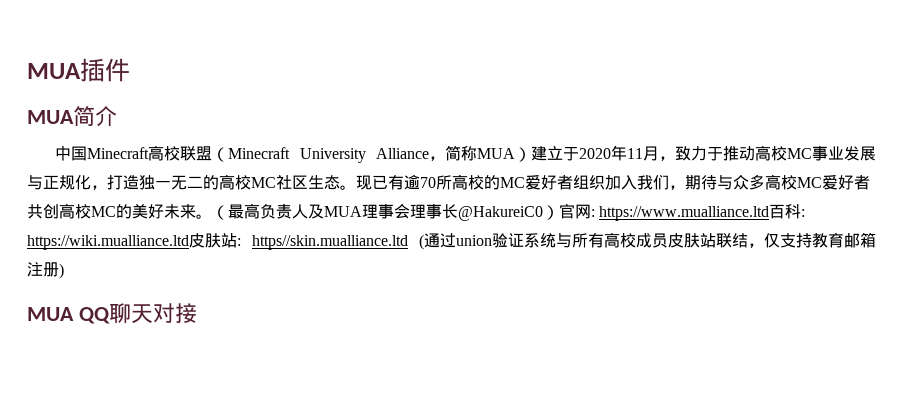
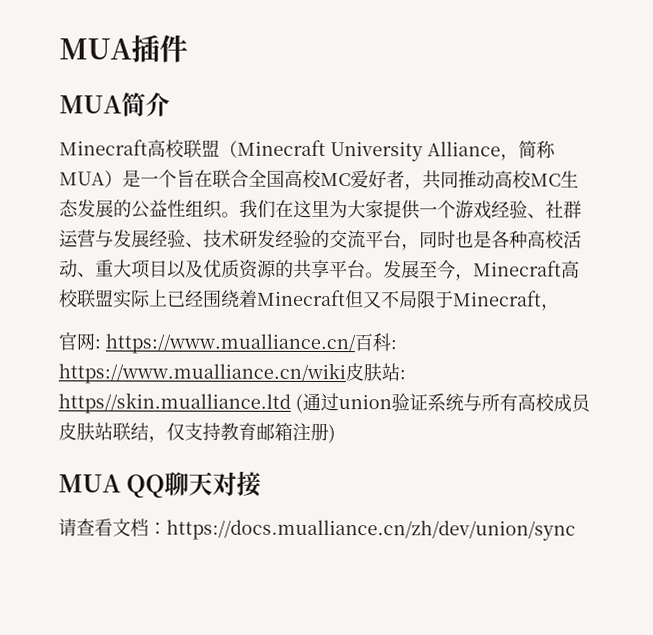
[55,146,88,161] 中国 -> (170, 104) none
[531,145,876,161] [27,174,870,190] [27,203,559,221] 建立于2020年11月，致力于推动高校MC事业发展与正规化，打造独一无二的高校MC社区生态。现已有逾70所高校的MC爱好者组织加入我们，期待与众多高校MC爱好者共创高校MC的美好未来。（最高负责人及MUA理事会理事长@HakureiC0） -> [122,169,579,191] [59,199,582,220] [59,229,582,251] [59,259,580,281] [59,289,560,311] 是一个旨在联合全国高校MC爱好者，共同推动高校MC生态发展的公益性组织。我们在这里为大家提供一个游戏经验、社群运营与发展经验、技术研发经验的交流平台，同时也是各种高校活动、重大项目以及优质资源的共享平台。发展至今，Minecraft高校联盟实际上已经围绕着Minecraft但又不局限于Minecraft， //
[599,206,770,221] https://www.mualliance.ltd -> [105,333,356,355] https://www.mualliance.cn/
[27,235,189,250] https://wiki.mualliance.ltd -> [58,362,346,385] https://www.mualliance.cn/wiki
(197, 313) none -> [58,518,576,541] // 请查看文档：https://docs.mualliance.cn/zh/dev/union/sync

